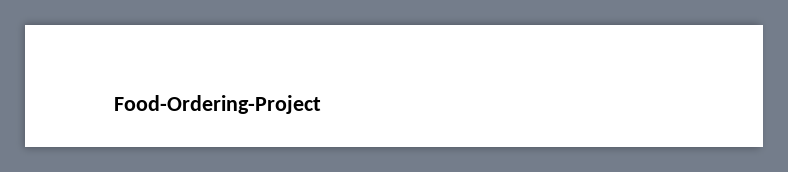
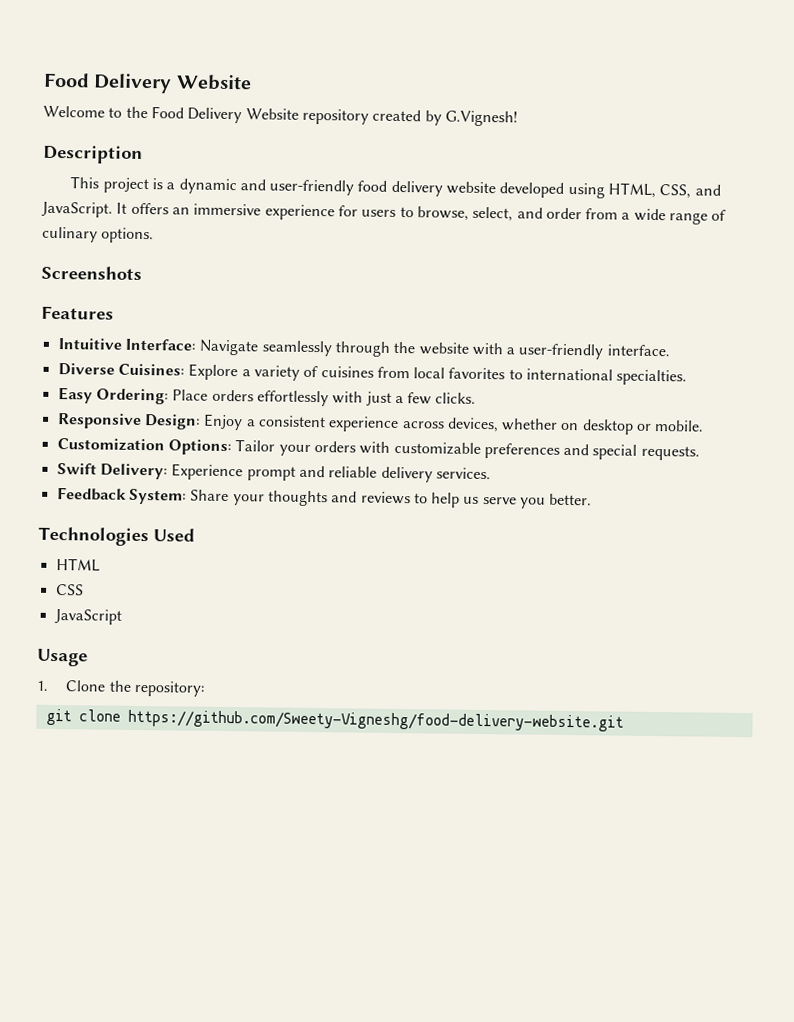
[114,95,321,114] Food-Ordering-Project -> [43,72,252,94] [43,105,518,127] [43,144,143,164] [70,176,721,199] [41,201,727,225] [42,226,155,244] [41,265,142,280] [41,305,114,320] [57,338,670,360] [57,363,688,386] [57,387,477,407] [56,413,705,435] [56,438,700,461] [56,463,491,483] [56,487,593,509] [38,526,195,547] [55,558,100,572] [54,584,84,596] [53,608,122,625] [37,648,88,667] [36,680,206,697] [45,708,624,732] Food Delivery Website // Welcome to the Food Delivery Website repository created by G.Vignesh! // Description // This project is a dynamic and user-friendly food delivery website developed using HTML, CSS, and JavaScript. It offers an immersive experience for users to browse, select, and order from a wide range of culinary options. // Screenshots // Features // Intuitive Interface: Navigate seamlessly through the website with a user-friendly interface. // Diverse Cuisines: Explore a variety of cuisines from local favorites to international specialties. // Easy Ordering: Place orders effortlessly with just a few clicks. // Responsive Design: Enjoy a consistent experience across devices, whether on desktop or mobile. // Customization Options: Tailor your orders with customizable preferences and special requests. // Swift Delivery: Experience prompt and reliable delivery services. // Feedback System: Share your thoughts and reviews to help us serve you better. // Technologies Used // HTML // CSS // JavaScript // Usage // 1. Clone the repository: // git clone https://github.com/Sweety-Vigneshg/food-delivery-website.git

